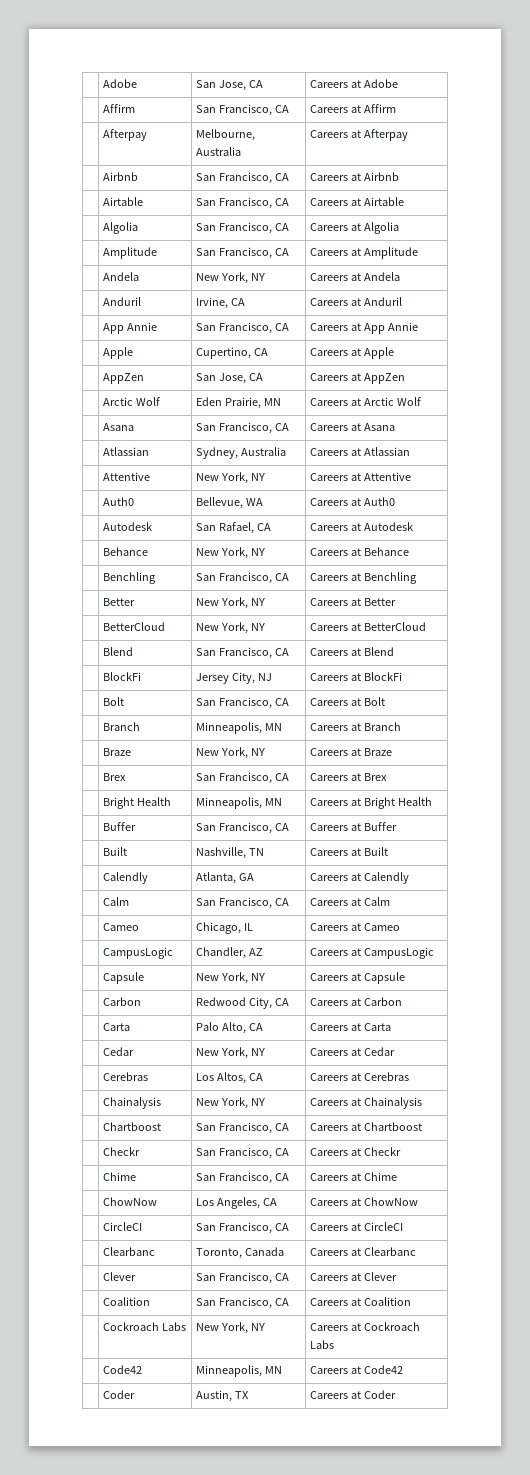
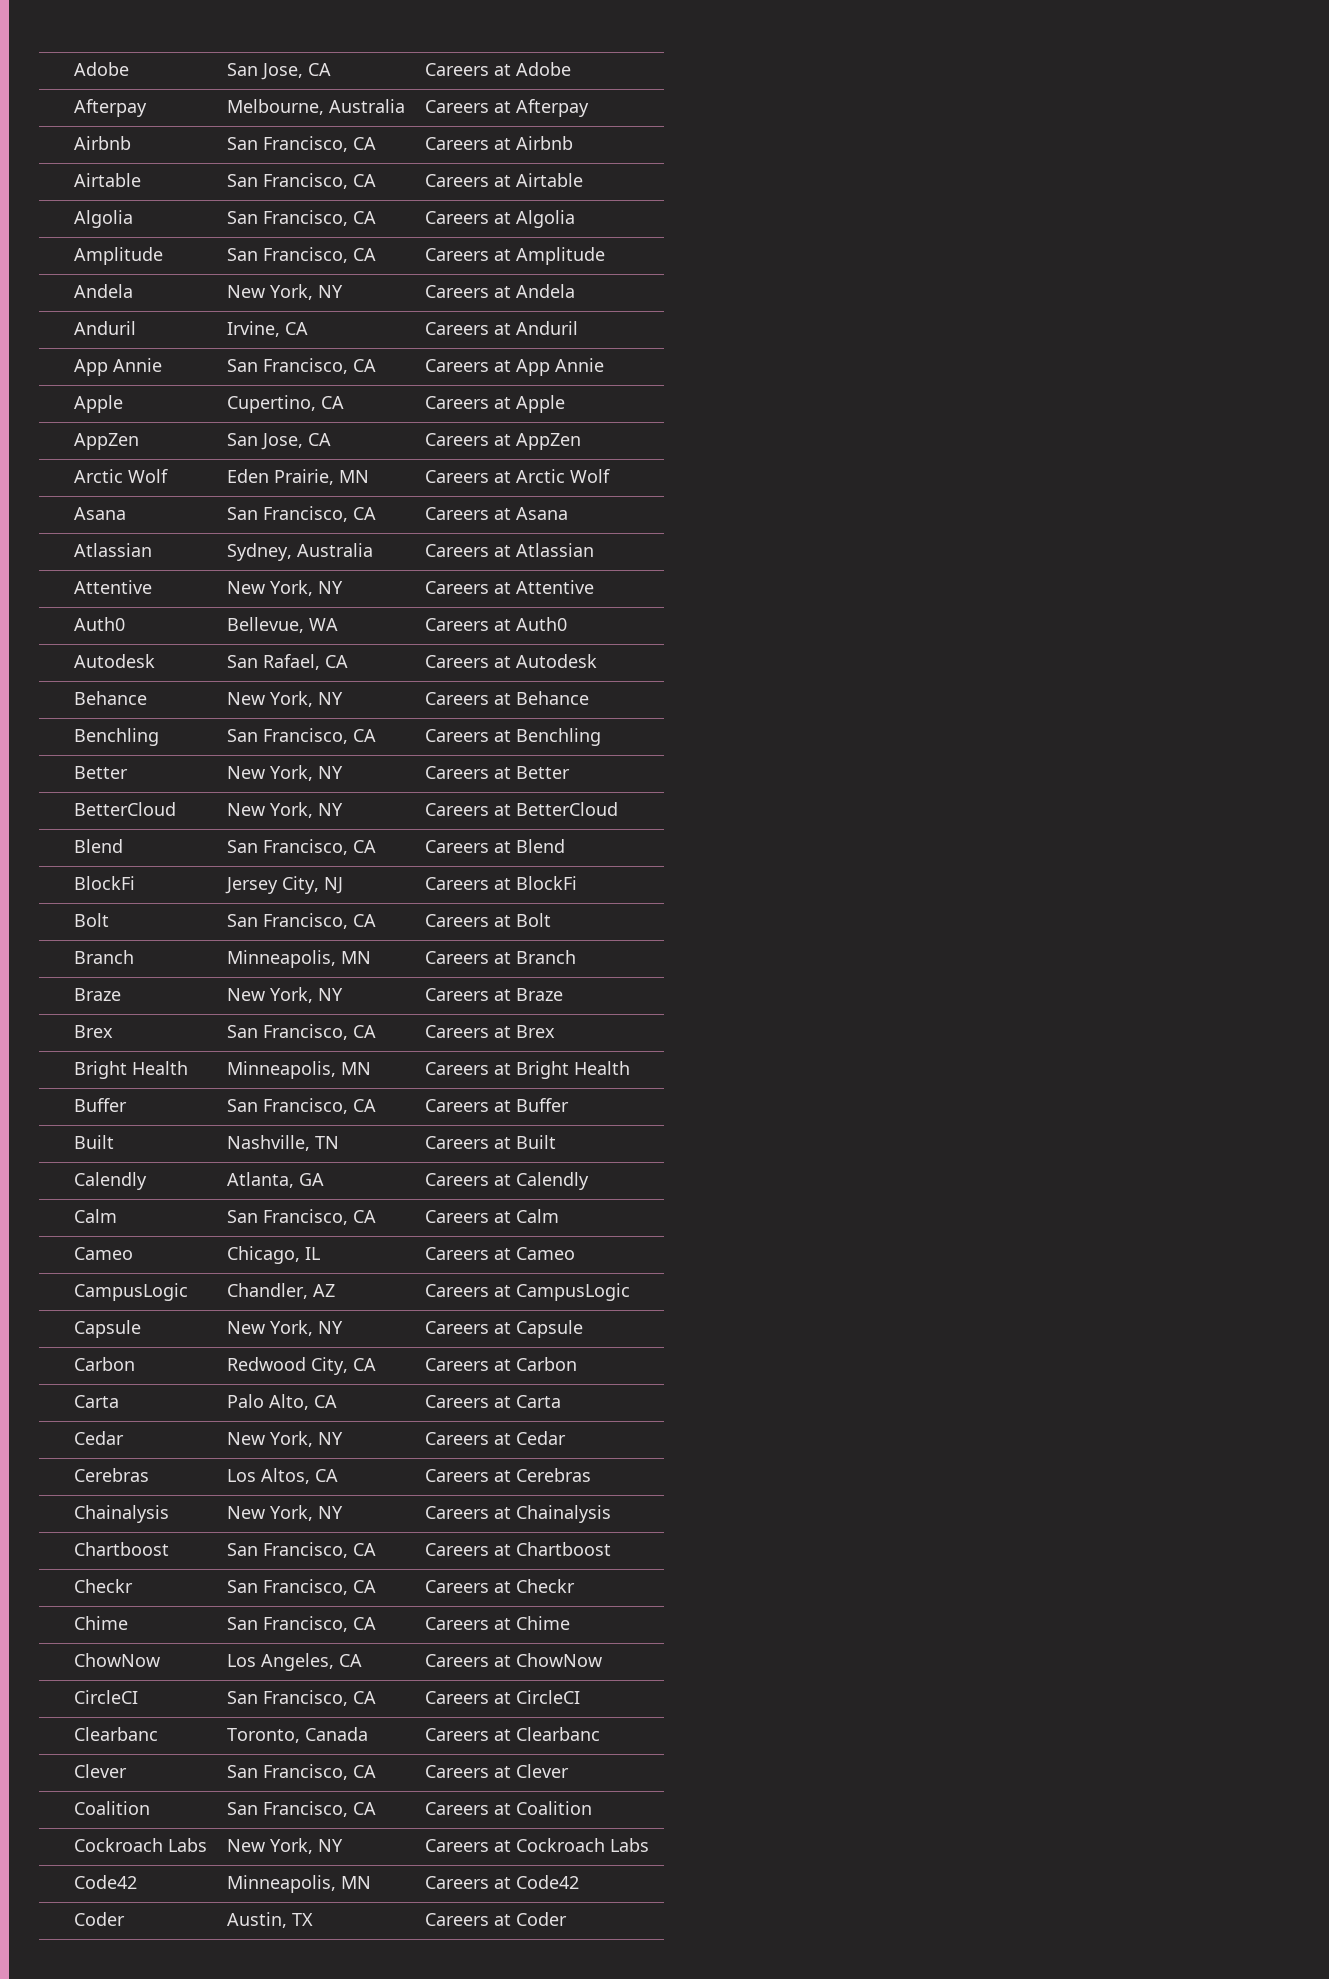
[103,104,136,113] [196,104,290,116] [310,104,397,113] // | Affirm | San Francisco, CA | Careers at Affirm -> (571, 69) none

